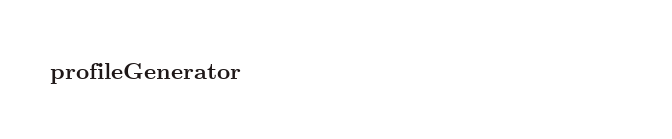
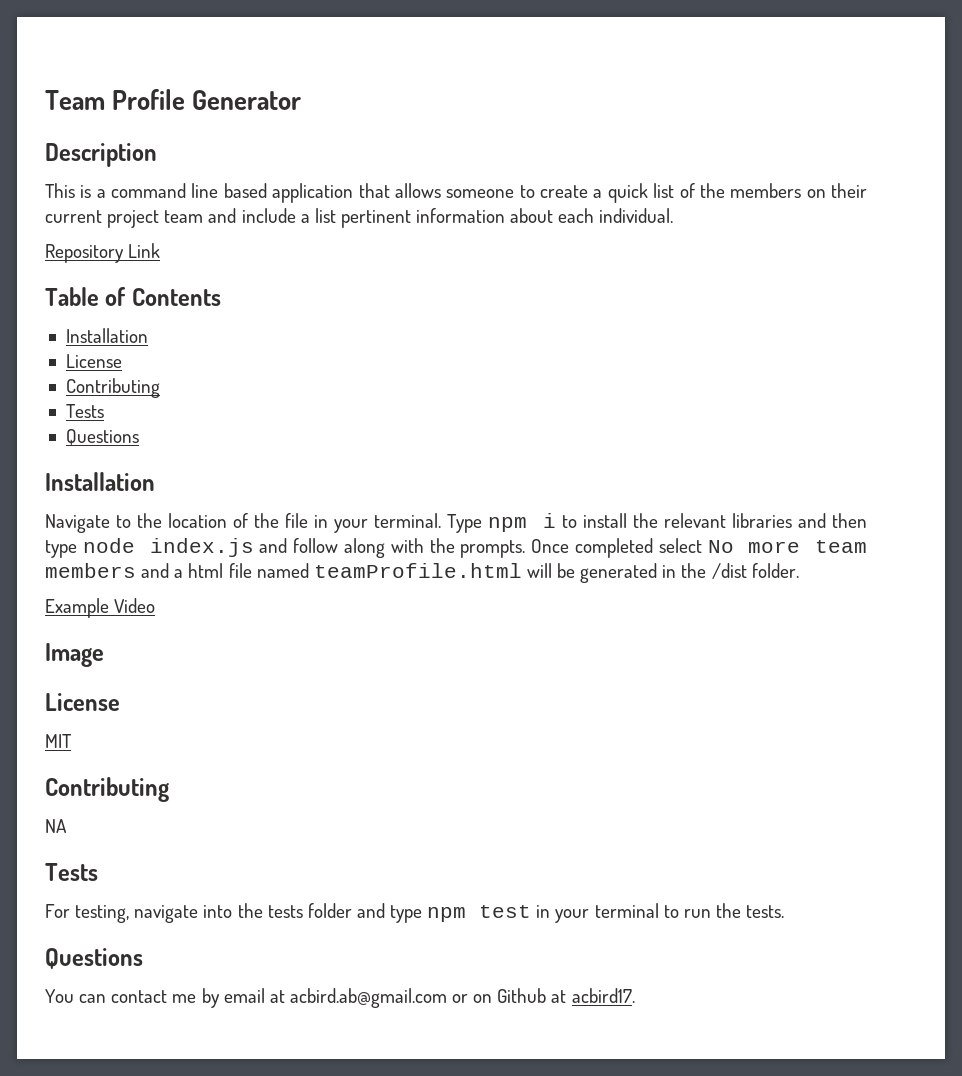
[50,63,241,84] profileGenerator -> [45,89,302,110] [45,143,157,167] [45,183,867,203] [45,208,674,228] [45,243,161,263] [45,287,221,306] [65,328,148,343] [65,354,122,368] [65,378,160,398] [65,404,104,418] [65,429,139,445] [45,472,155,491] [45,513,867,533] [45,538,867,558] [45,563,799,583] [45,598,156,618] [45,643,104,667] [45,693,120,711] [45,734,72,748] [45,777,169,802] [45,819,67,833] [45,863,98,881] [45,903,785,923] [45,948,143,969] [45,988,635,1008] Team Profile Generator // Description // This is a command line based application that allows someone to create a quick list of the members on their current project team and include a list pertinent information about each individual. // Repository Link // Table of Contents // Installation // License // Contributing // Tests // Questions // Installation // Navigate to the location of the file in your terminal. Type npm i to install the relevant libraries and then type node index.js and follow along with the prompts. Once completed select No more team members and a html file named teamProfile.html will be generated in the /dist folder. // Example Video // Image // License // MIT // Contributing // NA // Tests // For testing, navigate into the tests folder and type npm test in your terminal to run the tests. // Questions // You can contact me by email at acbird.ab@gmail.com or on Github at acbird17.

